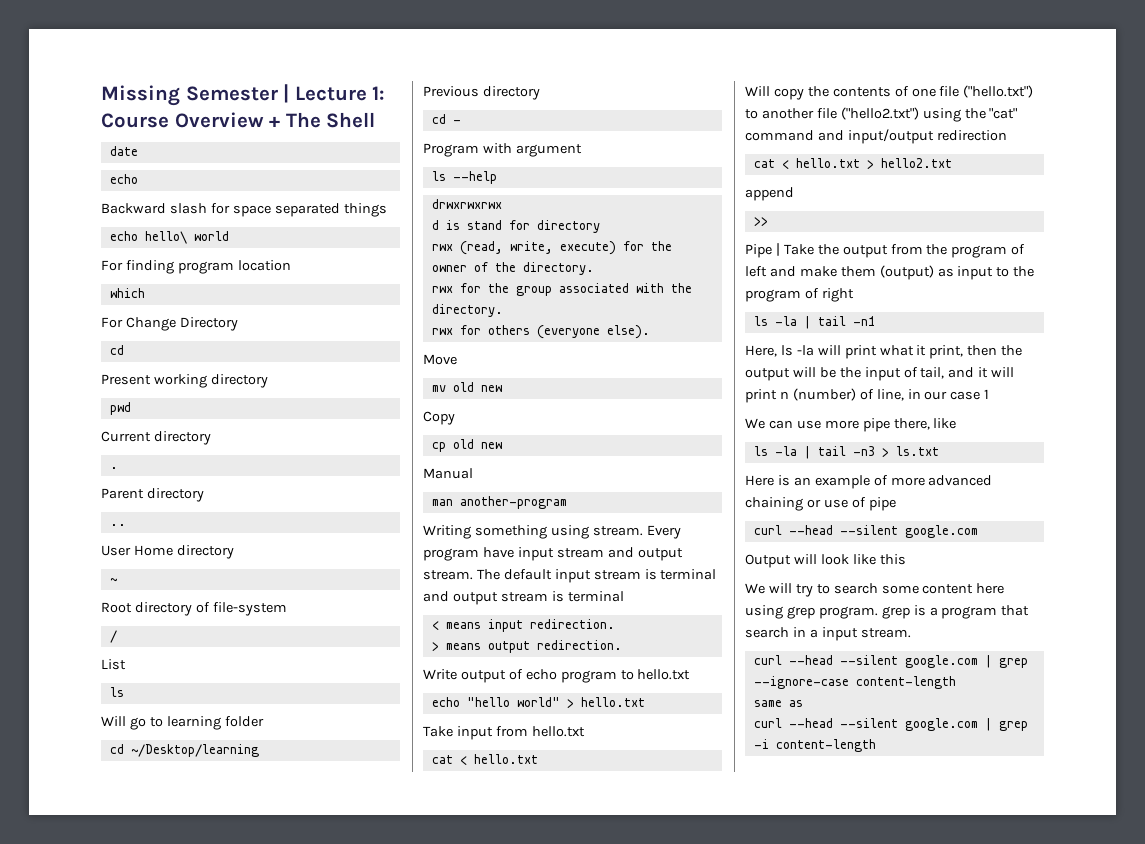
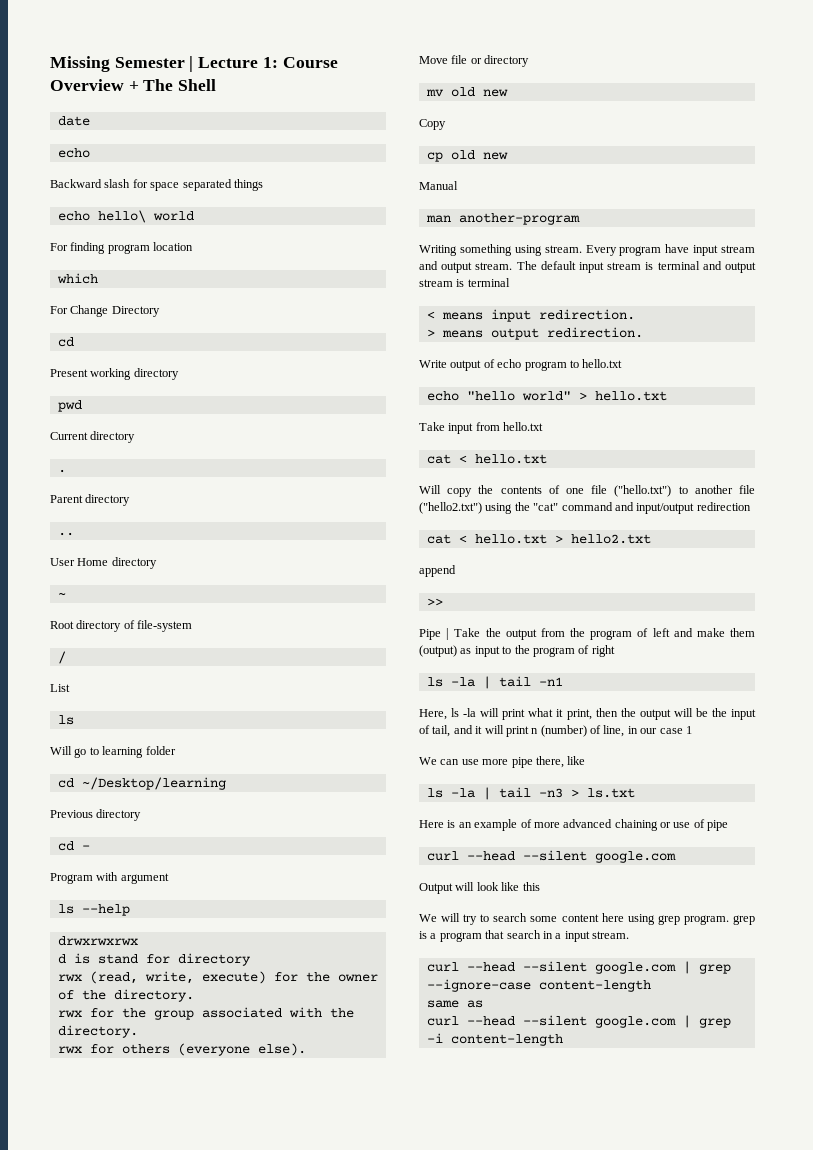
(457, 359) none -> [451,55,530,67] file or directory

